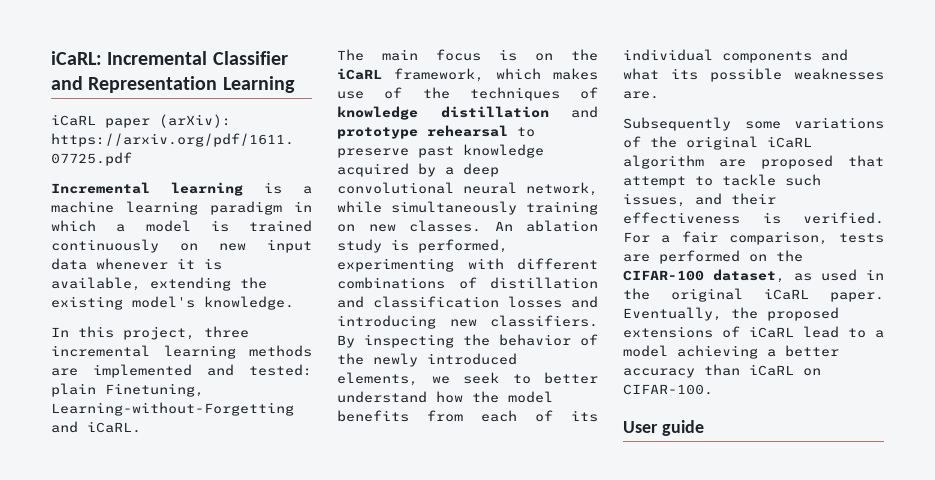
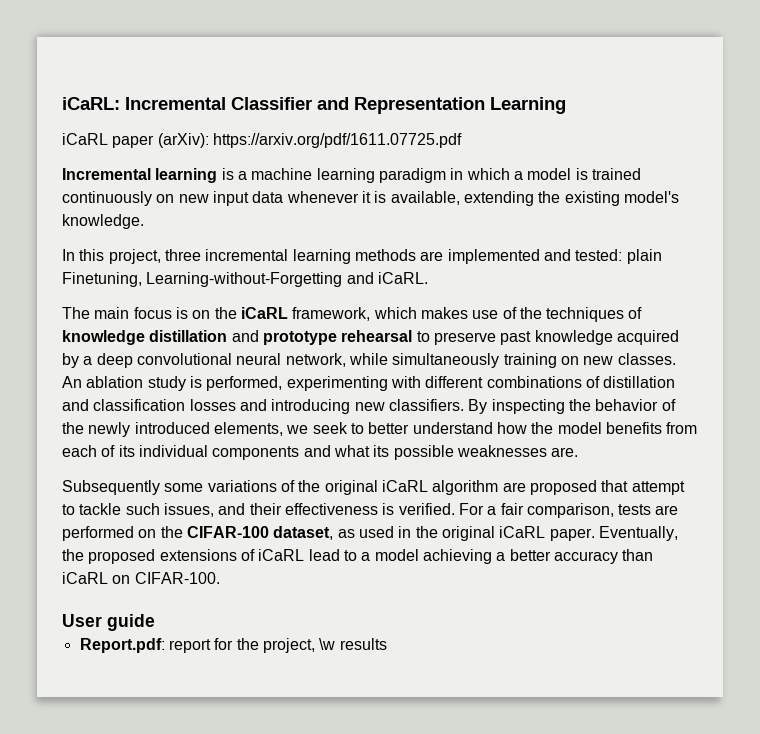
(704, 428) none -> [79,638,387,653] // Report.pdf: report for the project, \w results

